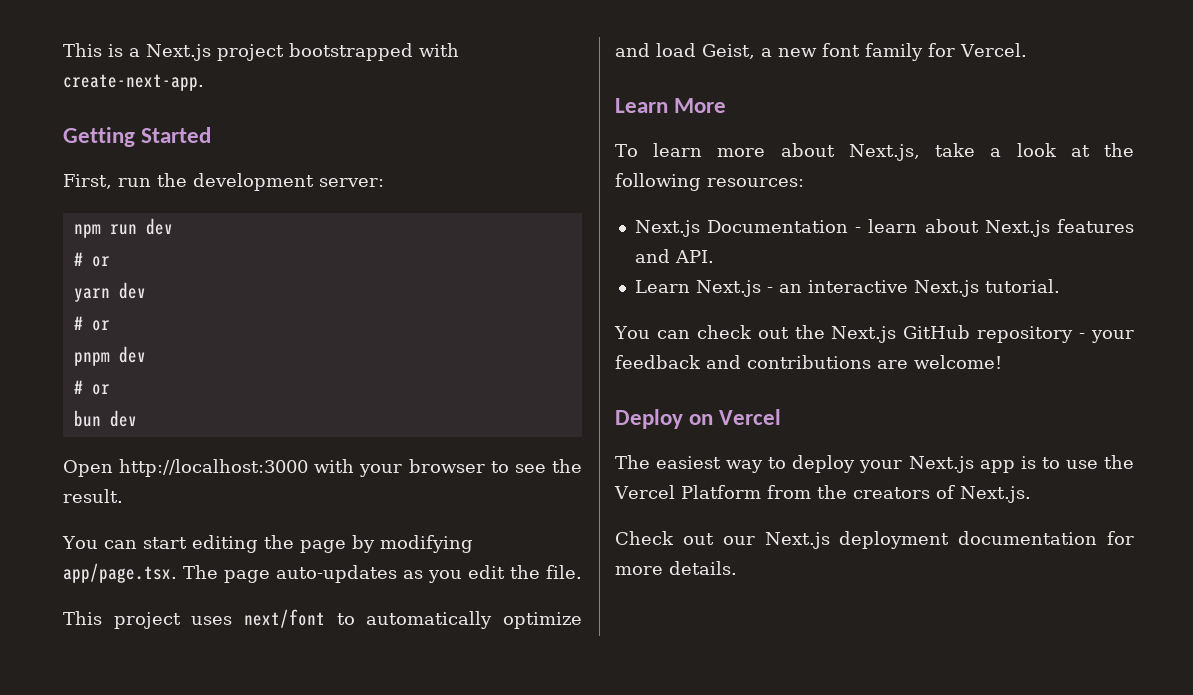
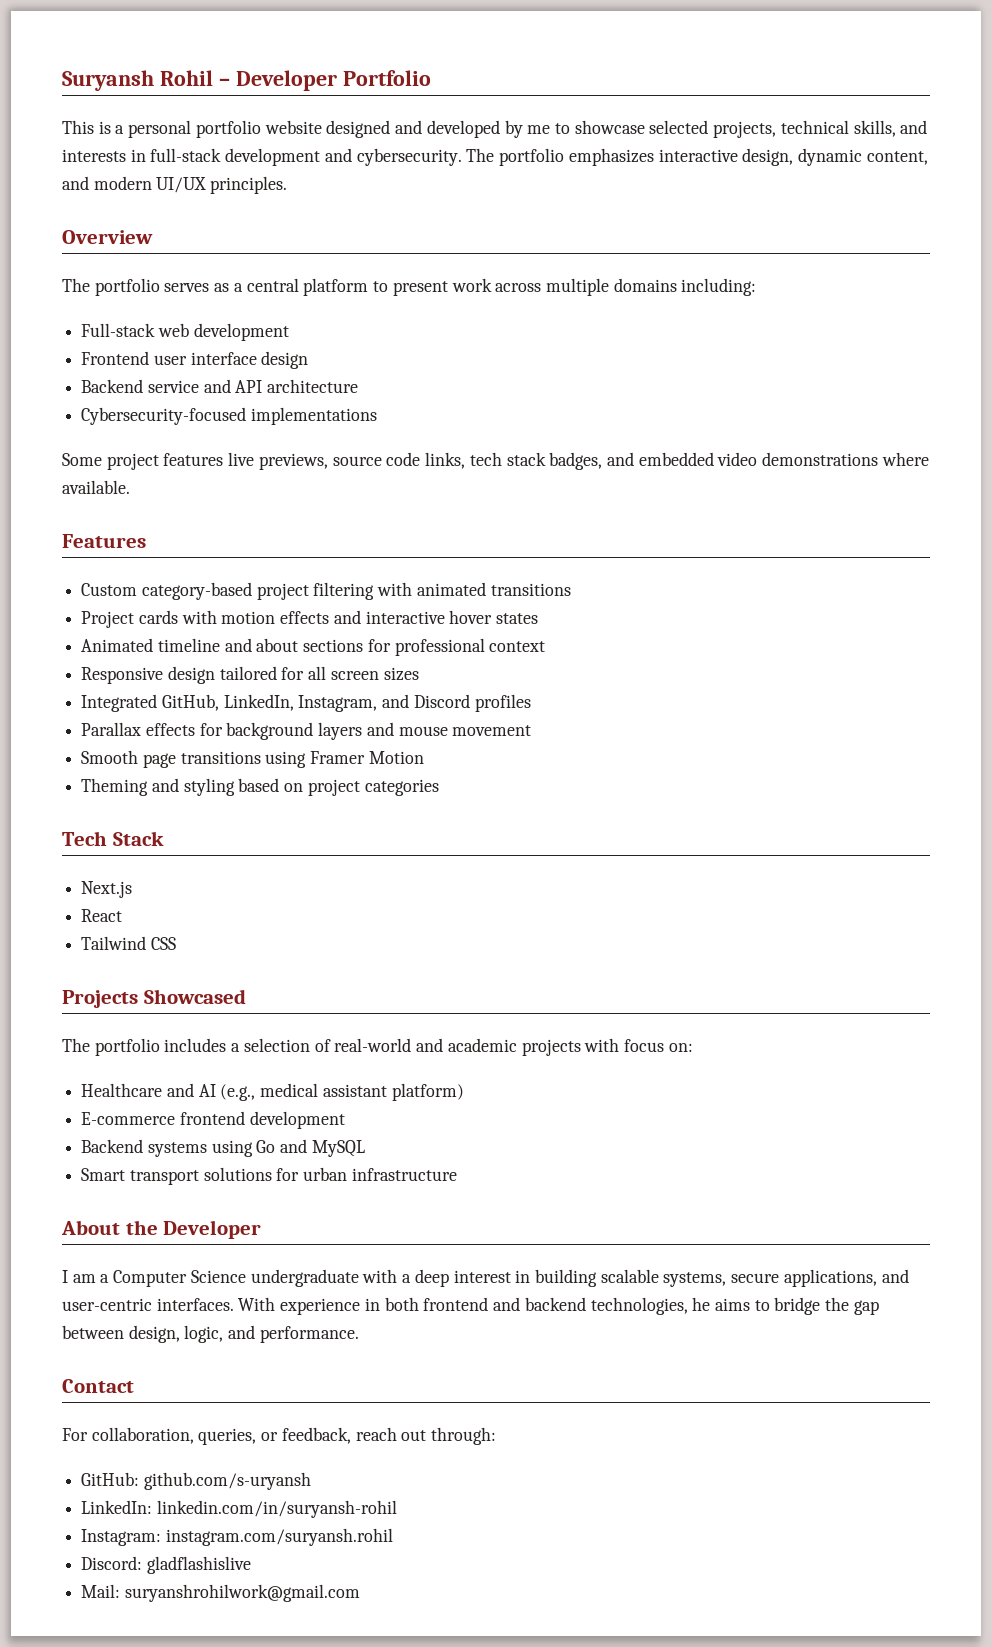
[63,43,459,61] [63,74,204,91] [63,127,212,147] [63,173,384,191] [73,218,173,238] [73,252,110,267] [73,282,146,302] [73,316,110,331] [73,346,146,366] [73,380,110,395] [73,410,137,427] [63,459,583,477] [63,489,123,503] [62,535,473,553] [63,563,582,583] [63,609,582,629] [615,43,1027,61] [615,98,727,113] [615,143,1134,161] [615,173,804,191] [634,219,1134,237] [634,249,714,263] [634,279,1060,297] [614,325,1134,343] [615,355,1002,369] [615,409,782,429] [615,455,1134,473] [614,485,1031,503] [615,531,1134,549] [615,561,737,575] This is a Next.js project bootstrapped with create-next-app. // Getting Started // First, run the development server: // npm run dev // # or // yarn dev // # or // pnpm dev // # or // bun dev // Open http://localhost:3000 with your browser to see the result. // You can start editing the page by modifying app/page.tsx. The page auto-updates as you edit the file. // This project uses next/font to automatically optimize and load Geist, a new font family for Vercel. // Learn More // To learn more about Next.js, take a look at the following resources: // Next.js Documentation - learn about Next.js features and API. // Learn Next.js - an interactive Next.js tutorial. // You can check out the Next.js GitHub repository - your feedback and contributions are welcome! // Deploy on Vercel // The easiest way to deploy your Next.js app is to use the Vercel Platform from the creators of Next.js. // Check out our Next.js deployment documentation for more details. -> [62,70,431,91] [62,120,928,138] [62,148,928,166] [62,176,288,194] [62,230,153,244] [62,278,757,296] [81,323,289,341] [81,351,309,369] [81,379,359,393] [81,407,377,425] [62,452,929,470] [62,480,130,494] [62,534,146,548] [81,582,571,600] [81,610,539,628] [81,638,546,656] [81,666,419,684] [81,694,531,712] [81,722,532,740] [81,750,424,768] [81,778,439,796] [62,831,164,846] [81,881,133,898] [81,909,123,922] [81,936,176,950] [62,989,246,1008] [62,1038,693,1056] [81,1083,464,1101] [81,1111,345,1129] [81,1139,365,1157] [81,1167,457,1185] [61,1220,262,1239] [62,1269,909,1287] [62,1297,879,1315] [62,1325,359,1343] [62,1379,134,1393] [62,1427,497,1445] [81,1472,311,1490] [81,1500,397,1518] [81,1528,393,1546] [81,1556,251,1574] [81,1584,360,1602] Suryansh Rohil – Developer Portfolio // This is a personal portfolio website designed and developed by me to showcase selected projects, technical skills, and interests in full-stack development and cybersecurity. The portfolio emphasizes interactive design, dynamic content, and modern UI/UX principles. // Overview // The portfolio serves as a central platform to present work across multiple domains including: // Full-stack web development // Frontend user interface design // Backend service and API architecture // Cybersecurity-focused implementations // Some project features live previews, source code links, tech stack badges, and embedded video demonstrations where available. // Features // Custom category-based project filtering with animated transitions // Project cards with motion effects and interactive hover states // Animated timeline and about sections for professional context // Responsive design tailored for all screen sizes // Integrated GitHub, LinkedIn, Instagram, and Discord profiles // Parallax effects for background layers and mouse movement // Smooth page transitions using Framer Motion // Theming and styling based on project categories // Tech Stack // Next.js // React // Tailwind CSS // Projects Showcased // The portfolio includes a selection of real-world and academic projects with focus on: // Healthcare and AI (e.g., medical assistant platform) // E-commerce frontend development // Backend systems using Go and MySQL // Smart transport solutions for urban infrastructure // About the Developer // I am a Computer Science undergraduate with a deep interest in building scalable systems, secure applications, and user-centric interfaces. With experience in both frontend and backend technologies, he aims to bridge the gap between design, logic, and performance. // Contact // For collaboration, queries, or feedback, reach out through: // GitHub: github.com/s-uryansh // LinkedIn: linkedin.com/in/suryansh-rohil // Instagram: instagram.com/suryansh.rohil // Discord: gladflashislive // Mail: suryanshrohilwork@gmail.com

